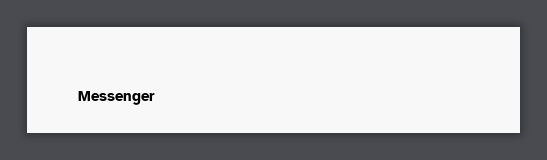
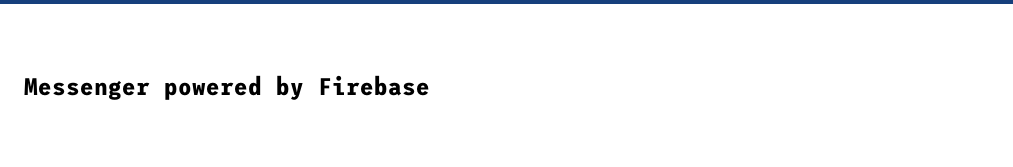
(155, 98) none -> [164,75,430,100] powered by Firebase

